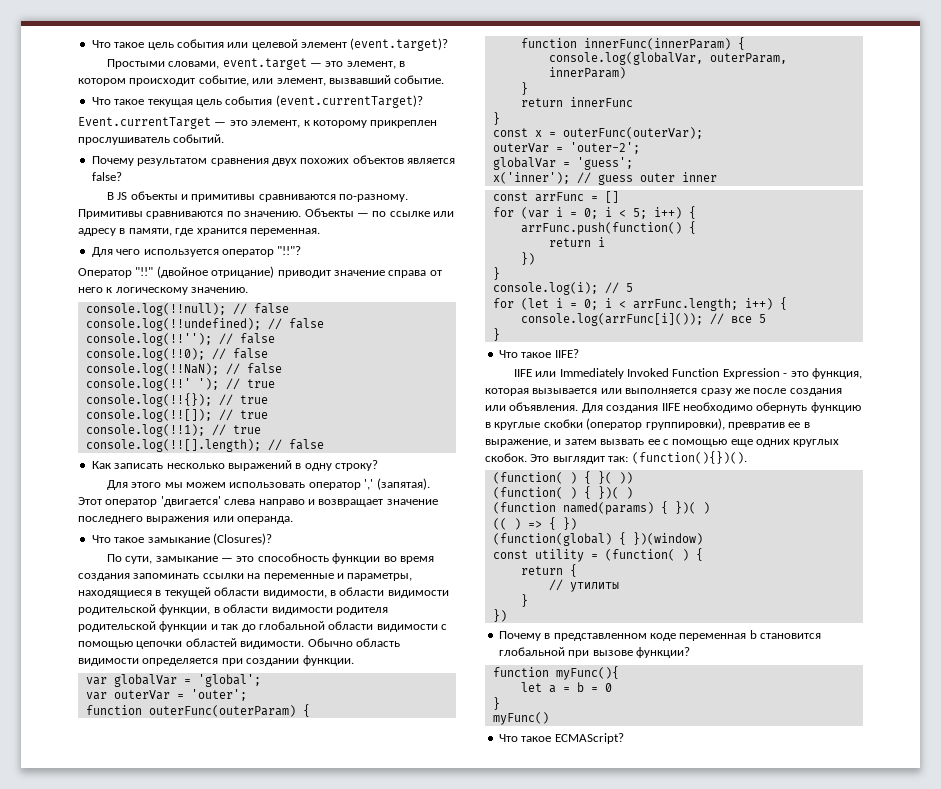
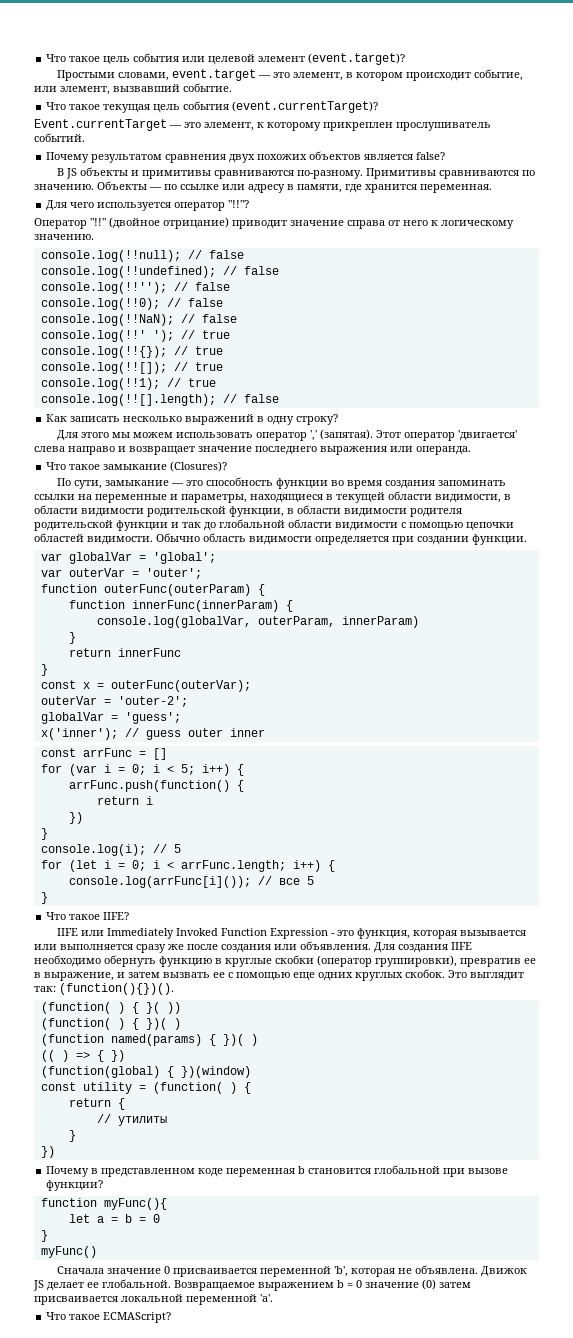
(549, 718) none -> [56,1265,527,1277] [33,1279,471,1291] [34,1294,273,1305] // Сначала значение 0 присваивается переменной 'b', которая не объявлена. Движок JS делает ее глобальной. Возвращаемое выражением b = 0 значение (0) затем присваивается локальной переменной 'a'.

